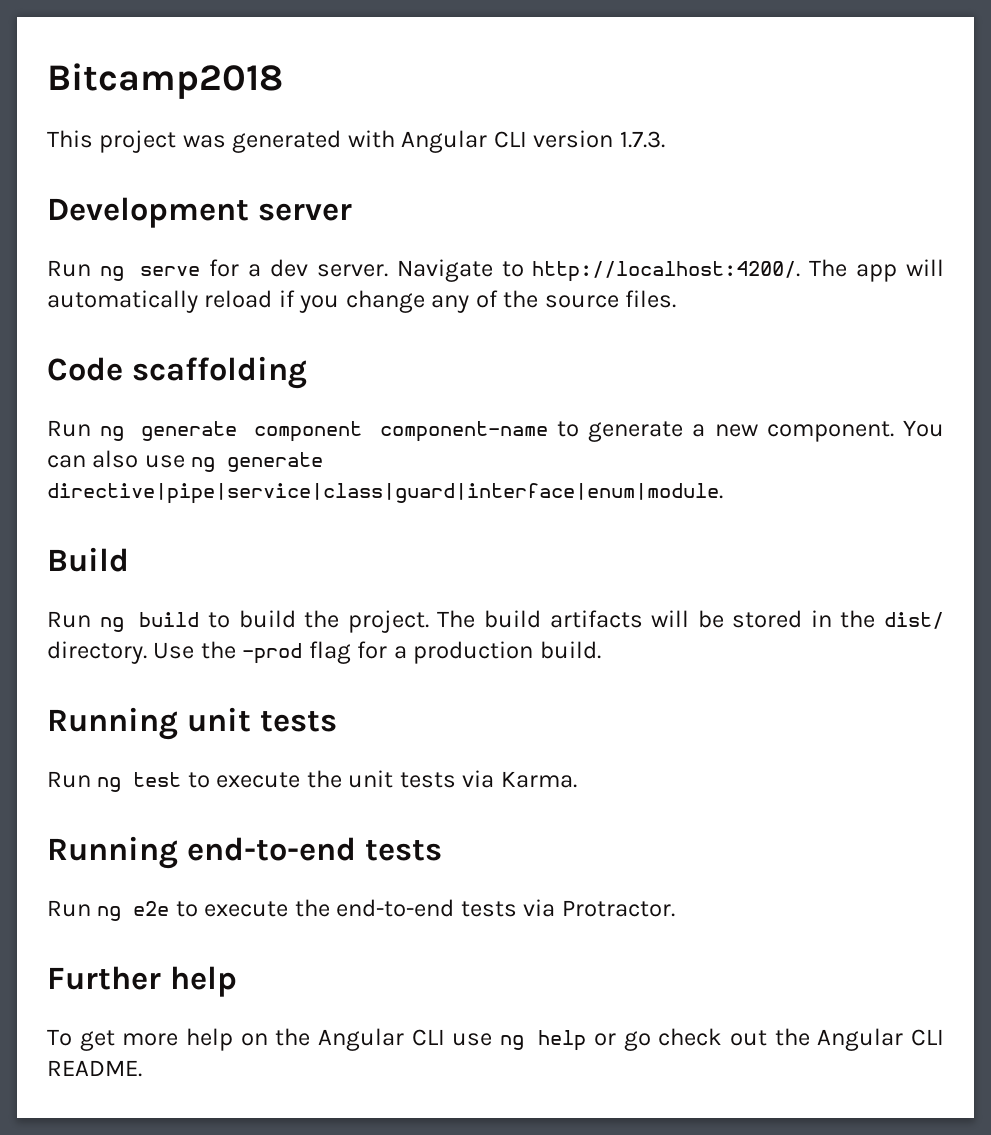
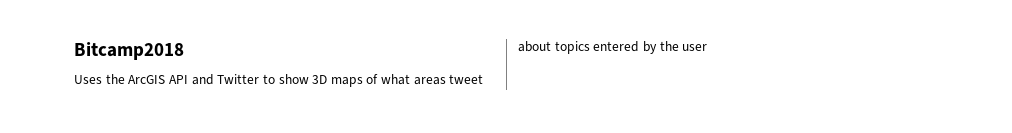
[47,130,665,153] [47,197,352,228] [47,259,944,282] [47,290,677,313] [47,356,307,389] [47,420,945,442] [47,450,324,472] [47,483,723,504] [47,547,129,572] [47,610,944,633] [47,641,601,664] [47,707,337,740] [47,770,577,792] [47,836,442,869] [47,899,675,921] [47,966,237,997] [47,1028,945,1051] [47,1060,142,1077] This project was generated with Angular CLI version 1.7.3. // Development server // Run ng serve for a dev server. Navigate to http://localhost:4200/. The app will automatically reload if you change any of the source files. // Code scaffolding // Run ng generate component component-name to generate a new component. You can also use ng generate directive|pipe|service|class|guard|interface|enum|module. // Build // Run ng build to build the project. The build artifacts will be stored in the dist/ directory. Use the -prod flag for a production build. // Running unit tests // Run ng test to execute the unit tests via Karma. // Running end-to-end tests // Run ng e2e to execute the end-to-end tests via Protractor. // Further help // To get more help on the Angular CLI use ng help or go check out the Angular CLI README. -> [74,74,484,87] [518,41,708,54] Uses the ArcGIS API and Twitter to show 3D maps of what areas tweet about topics entered by the user

